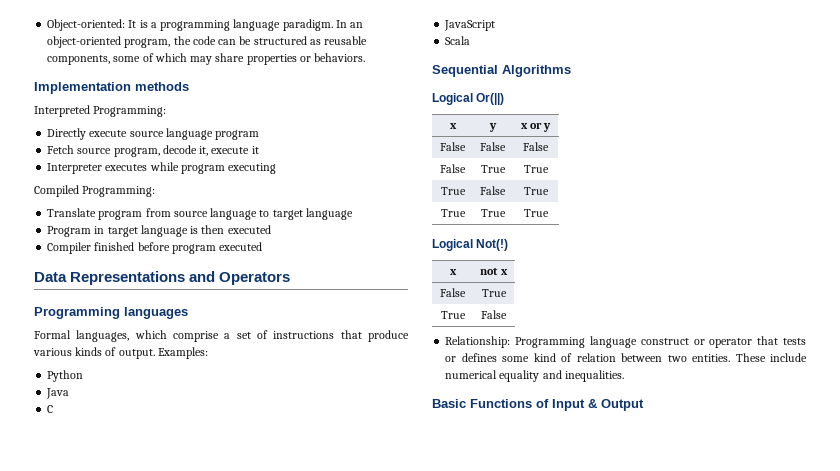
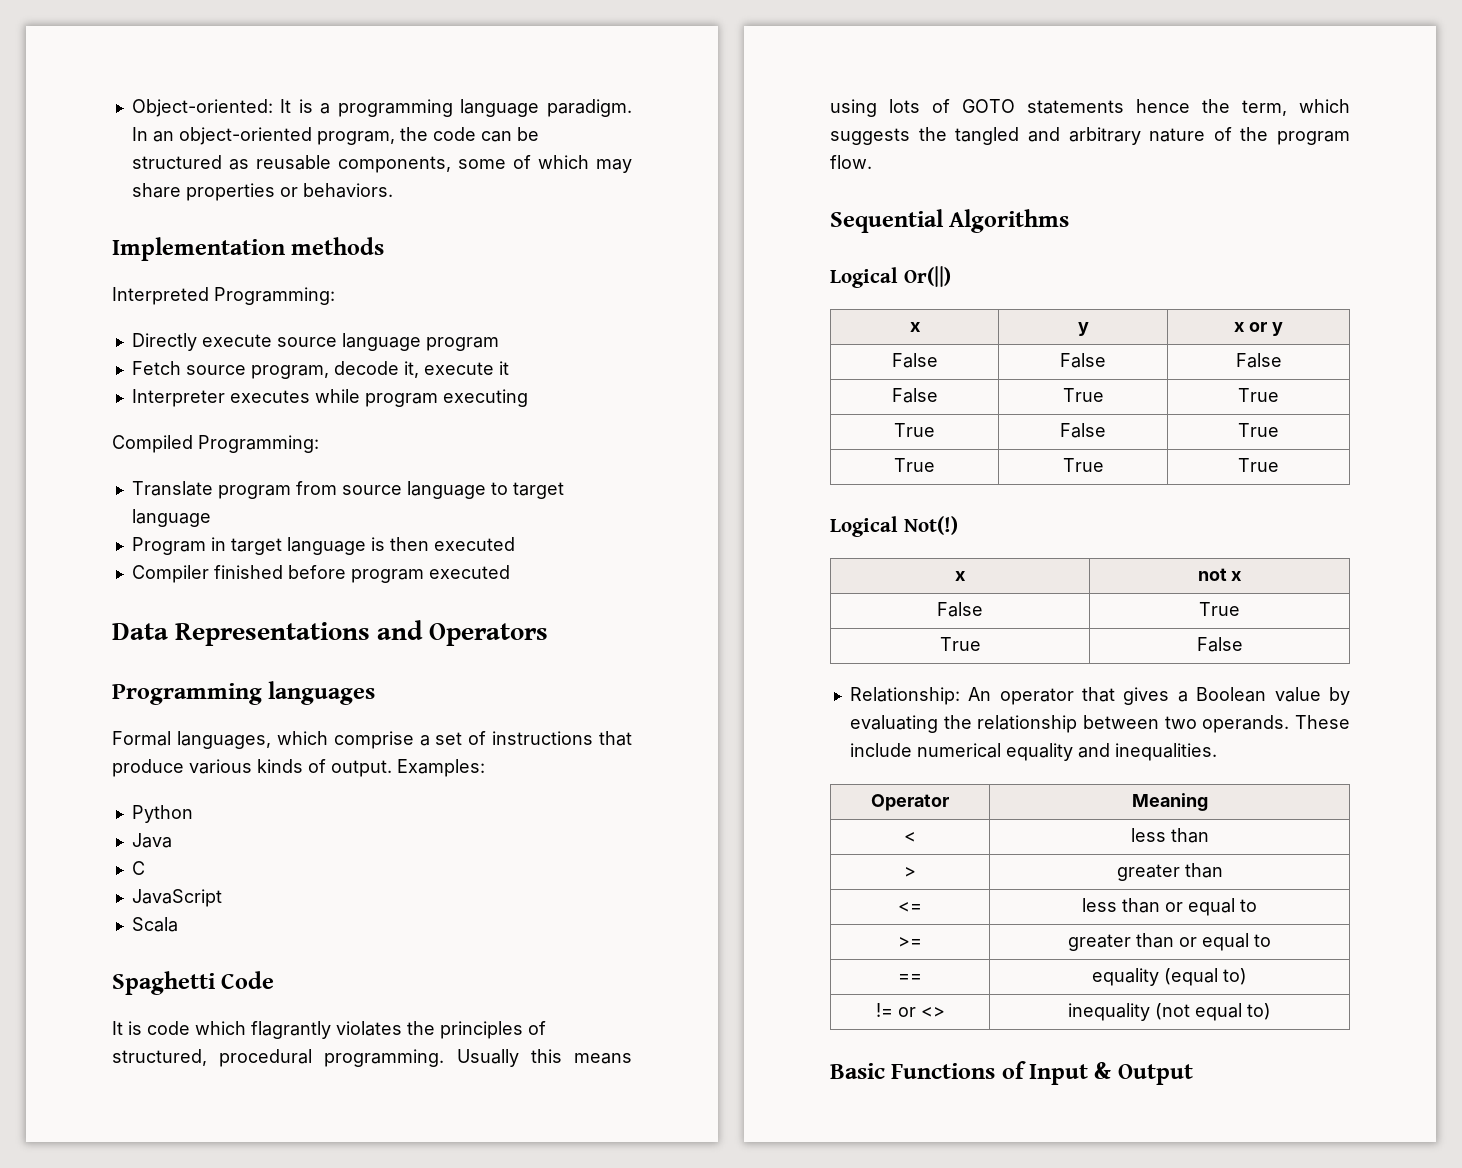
(471, 40) none -> [112,971,275,995] [112,1021,546,1039] [112,1049,632,1067] [830,99,1350,117] [830,127,1350,145] [830,155,872,169] // Spaghetti Code // It is code which flagrantly violates the principles of structured, procedural programming. Usually this means using lots of GOTO statements hence the term, which suggests the tangled and arbitrary nature of the program flow.
[515,336,806,348] [445,353,616,362] Programming language construct or operator that tests or defines some kind of relation -> [968,687,1350,705] [849,715,1078,733] An operator that gives a Boolean value by evaluating the relationship
[692,354,731,362] entities. -> [1202,715,1290,733] operands.
(624, 376) none -> [871,794,949,811] [1131,793,1208,811] [904,832,916,842] [1130,828,1209,843] [904,867,916,877] [1116,863,1223,881] [898,902,922,912] [1082,898,1257,916] [898,937,922,947] [1068,933,1271,951] [898,974,922,982] [1092,968,1247,986] [875,1003,945,1017] [1068,1003,1271,1021] // Operator | Meaning // < | less than // > | greater than // <= | less than or equal to // >= | greater than or equal to // == | equality (equal to) // != or <> | inequality (not equal to)

